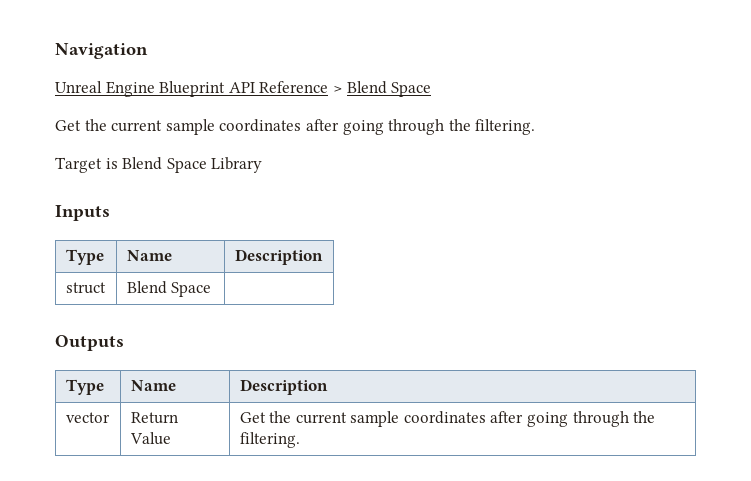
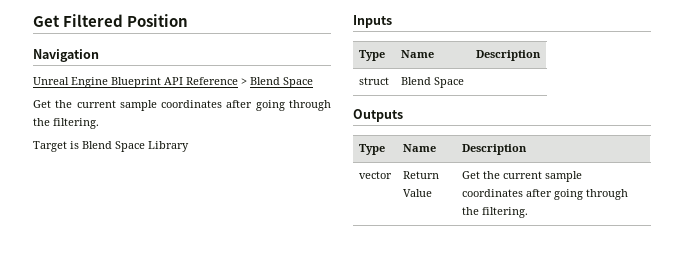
(55, 51) none -> [33,14,189,27] Get Filtered Position //

